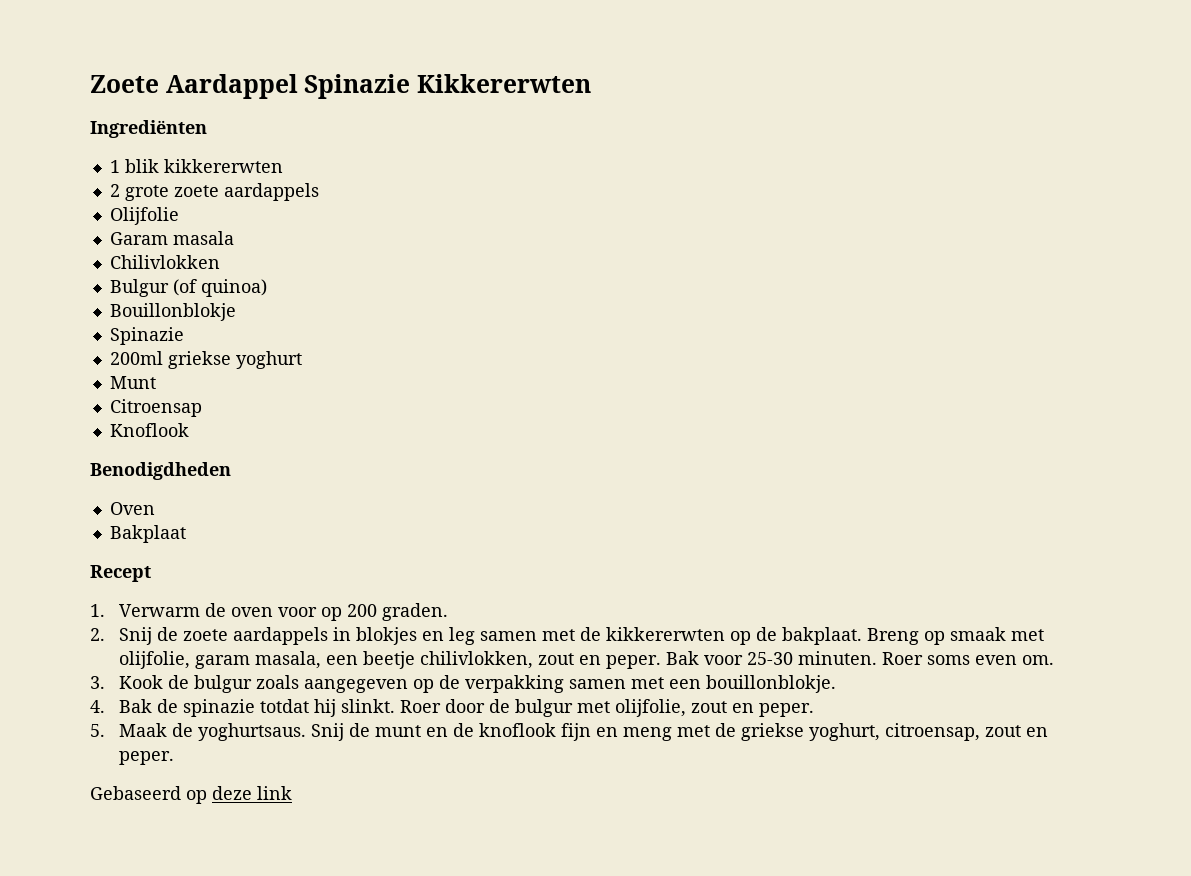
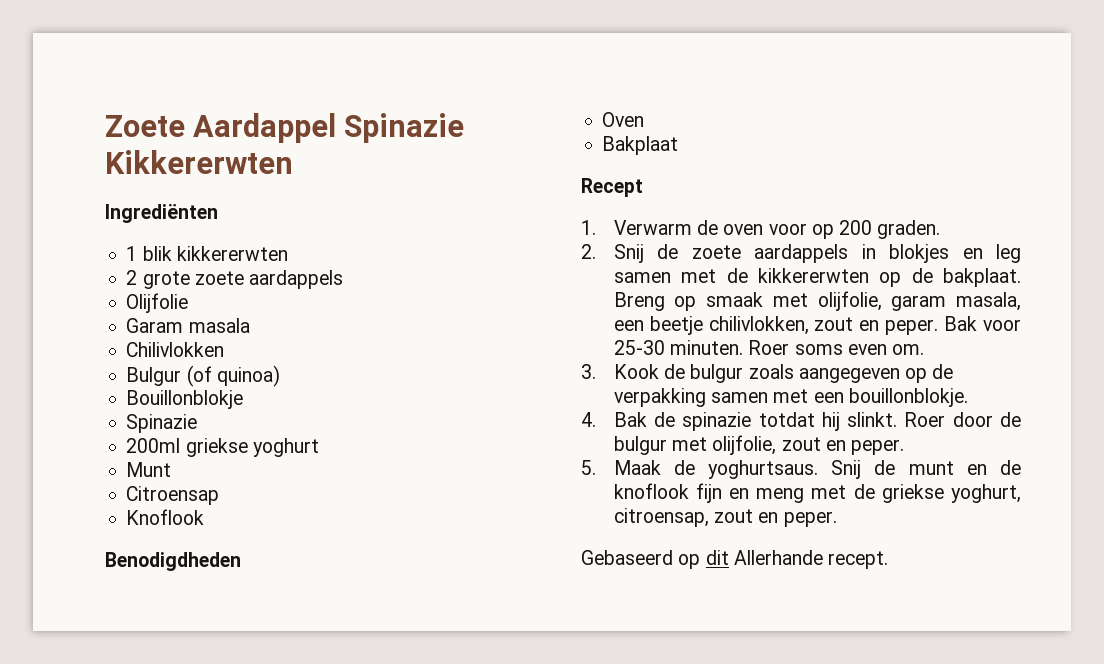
[212,786,292,800] deze link -> [705,550,889,569] dit Allerhande recept.

